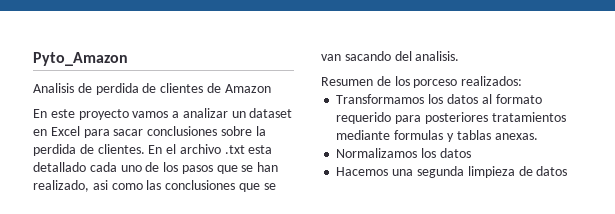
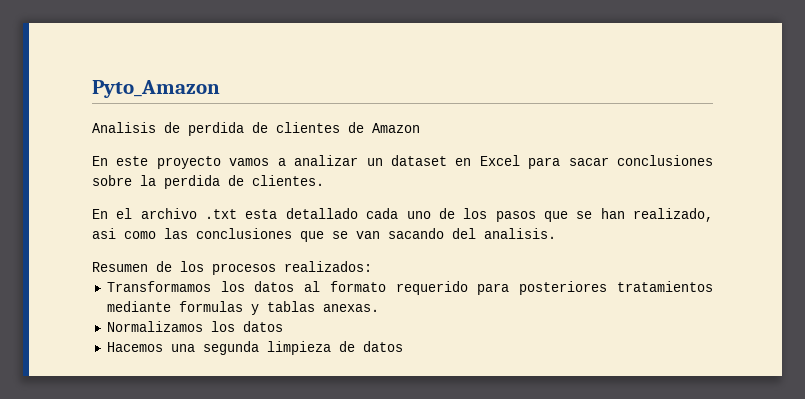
(145, 149) none -> (324, 180) //
[413,79,458,88] porceso -> [212,263,276,275] procesos

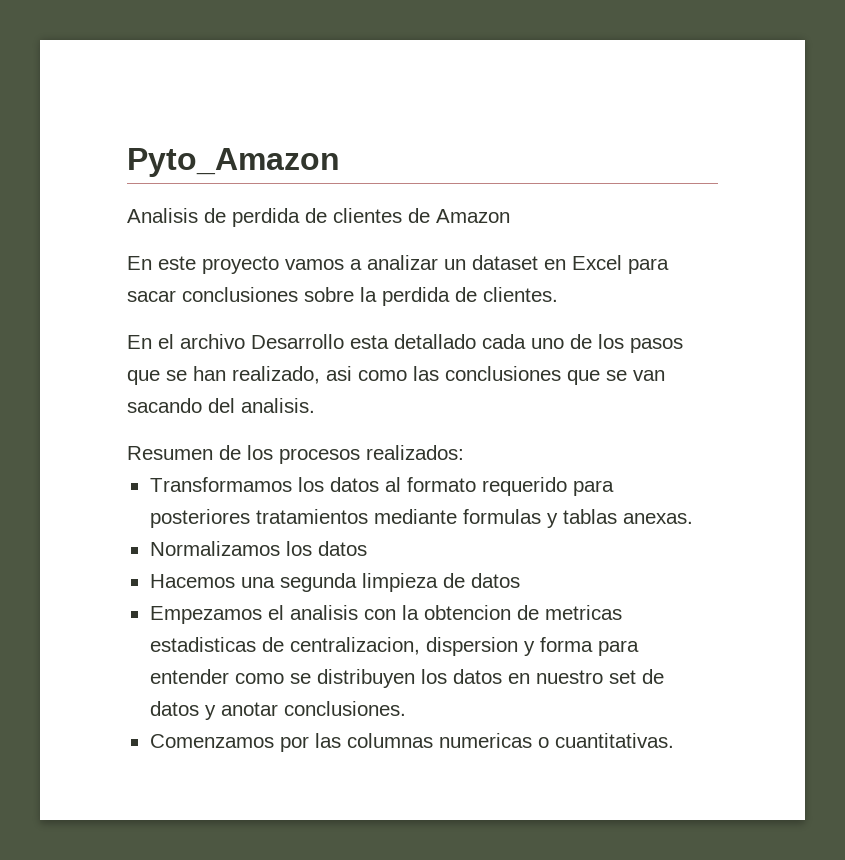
[205,209,238,219] .txt -> [251,334,344,349] Desarrollo
(403, 346) none -> [149,605,622,624] [149,637,639,656] [149,669,664,688] [149,701,406,720] [149,733,674,752] // Empezamos el analisis con la obtencion de metricas estadisticas de centralizacion, dispersion y forma para entender como se distribuyen los datos en nuestro set de datos y anotar conclusiones. // Comenzamos por las columnas numericas o cuantitativas.

